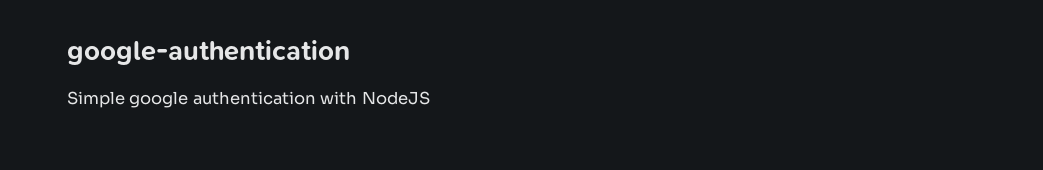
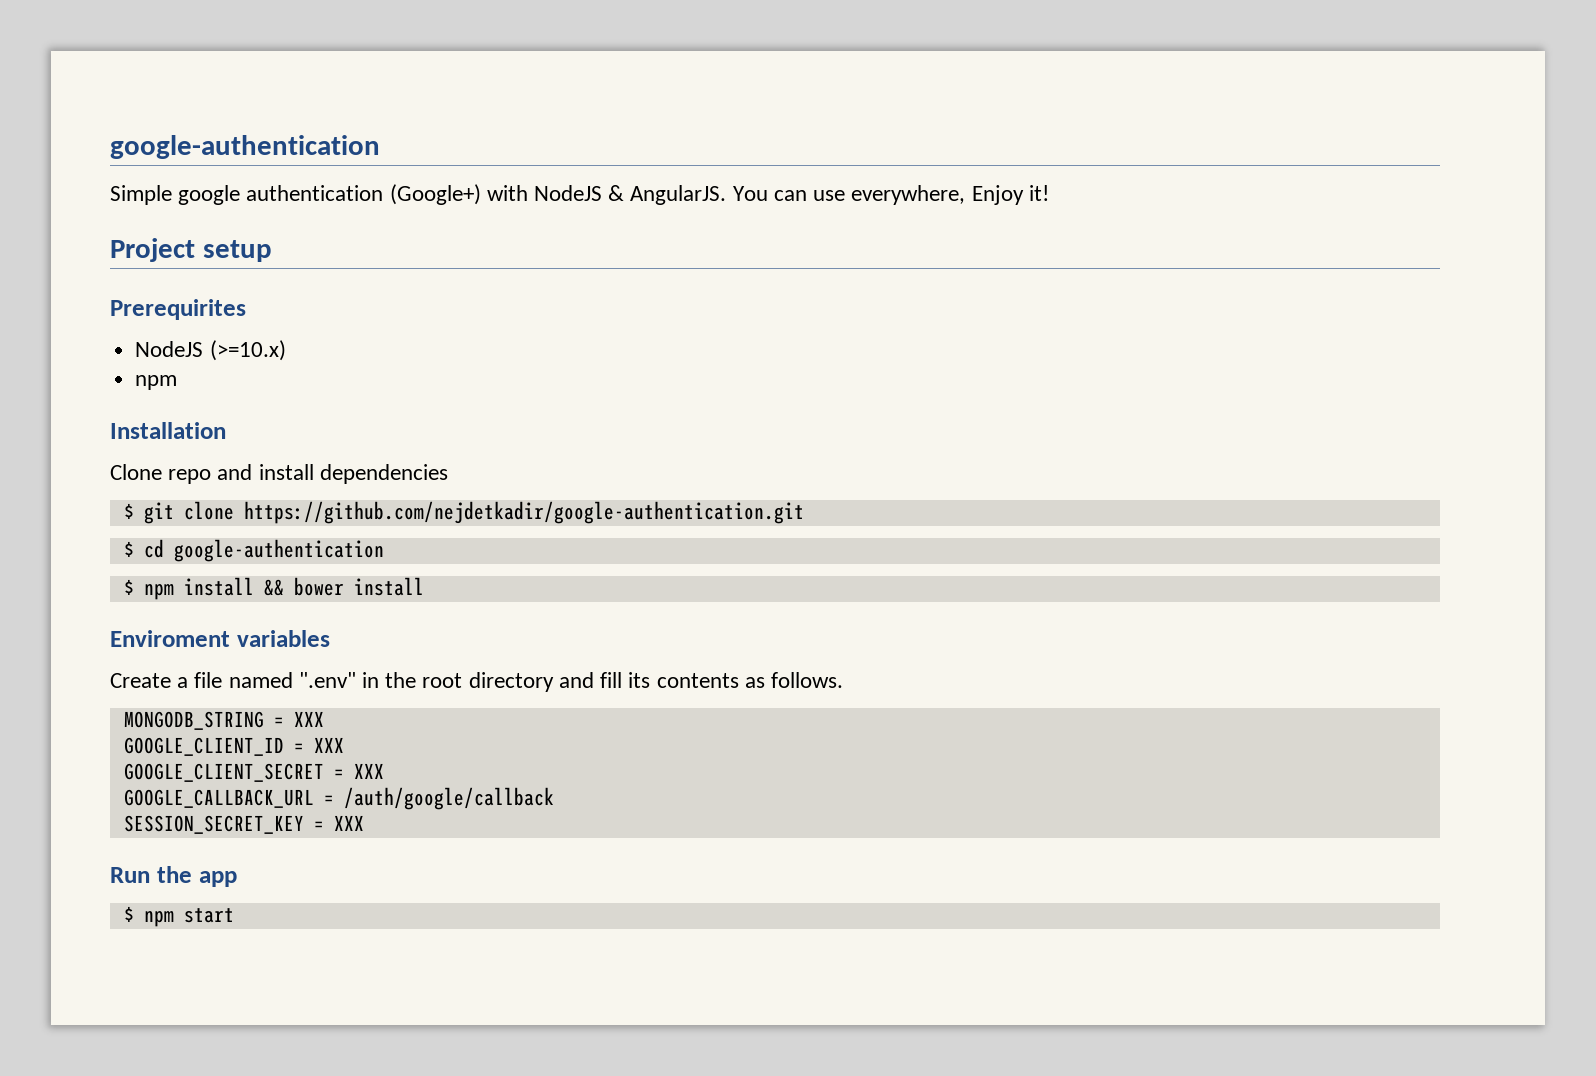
(316, 98) none -> [389,184,481,205] (Google+)
(430, 98) none -> [608,185,1049,205] [110,238,272,262] [110,299,246,320] [135,340,286,361] [135,375,178,390] [110,422,226,439] [110,464,448,484] [123,501,804,524] [123,539,384,562] [123,577,424,600] [110,630,330,647] [110,672,843,692] [123,711,324,730] [123,737,344,756] [123,763,384,782] [123,787,554,810] [123,815,364,834] [110,866,237,887] [123,906,234,927] & AngularJS. You can use everywhere, Enjoy it! // Project setup // Prerequirites // NodeJS (>=10.x) // npm // Installation // Clone repo and install dependencies // $ git clone https://github.com/nejdetkadir/google-authentication.git // $ cd google-authentication // $ npm install && bower install // Enviroment variables // Create a file named ".env" in the root directory and fill its contents as follows. // MONGODB_STRING = XXX // GOOGLE_CLIENT_ID = XXX // GOOGLE_CLIENT_SECRET = XXX // GOOGLE_CALLBACK_URL = /auth/google/callback // SESSION_SECRET_KEY = XXX // Run the app // $ npm start

